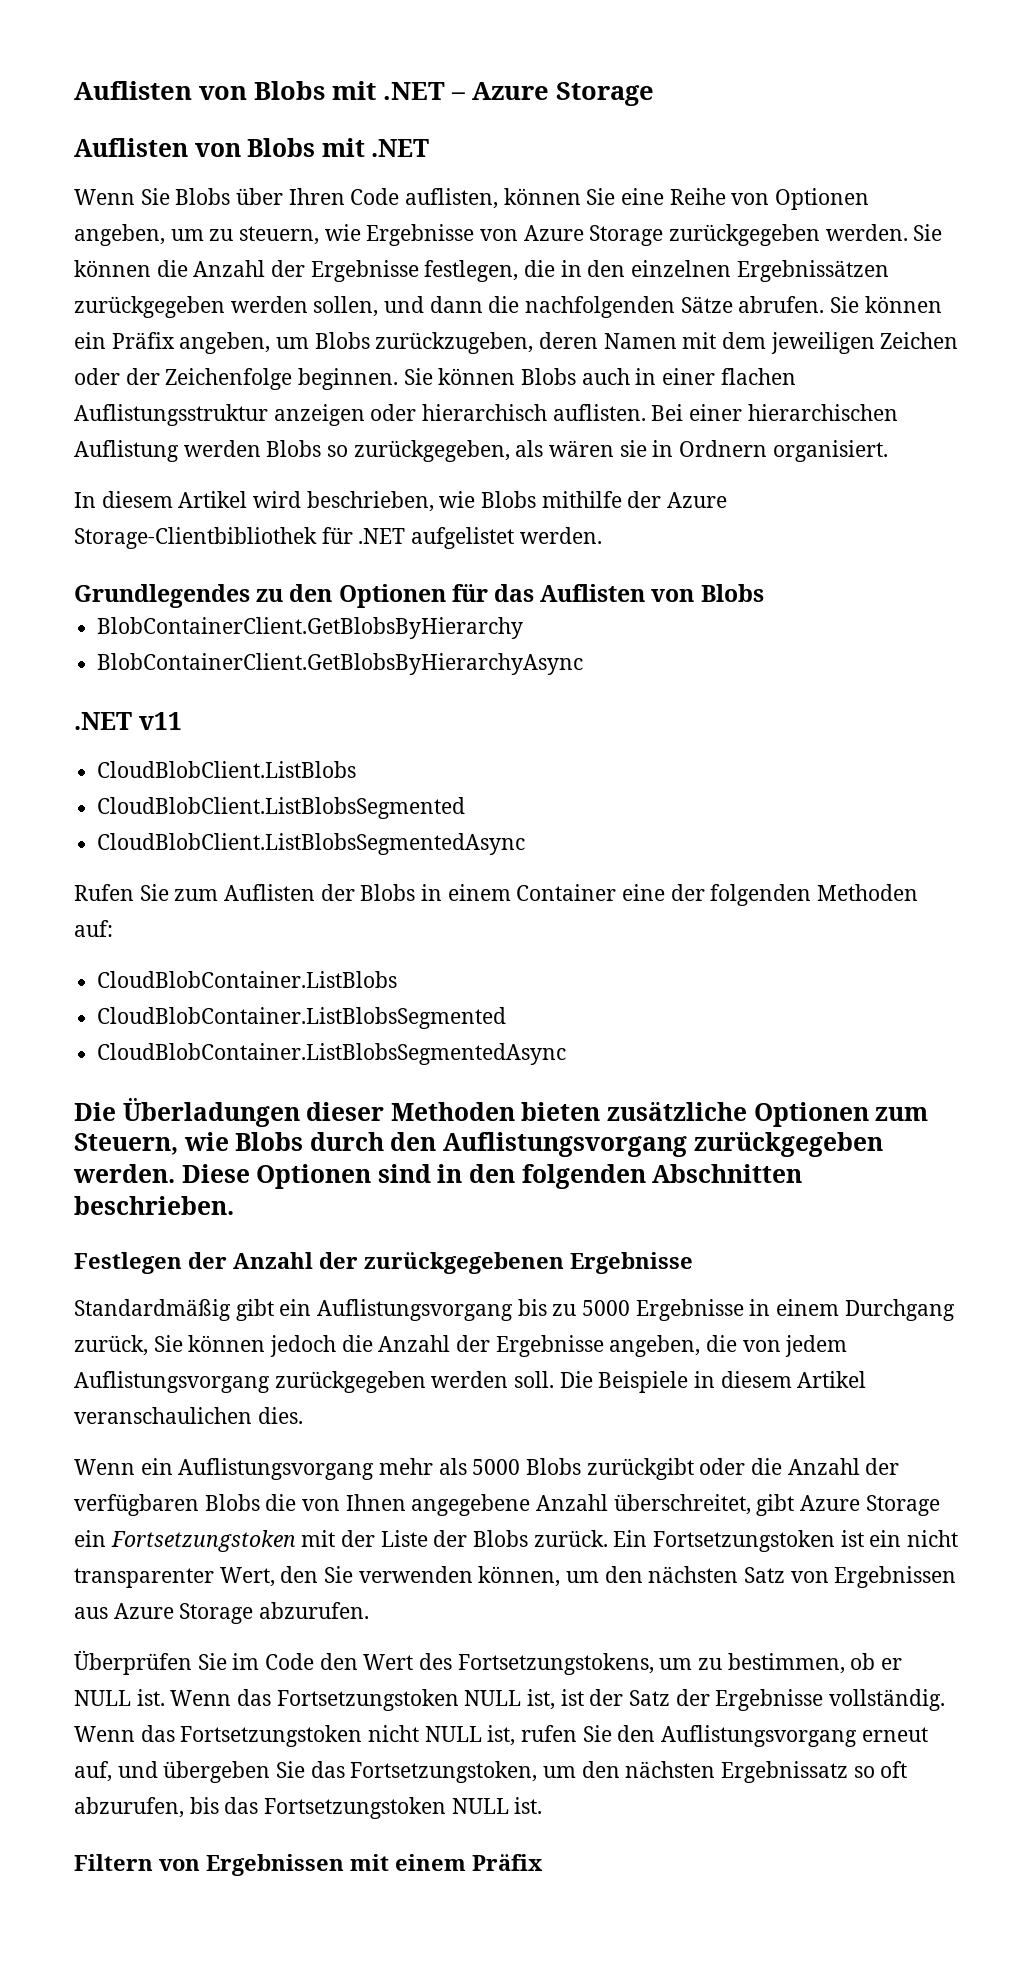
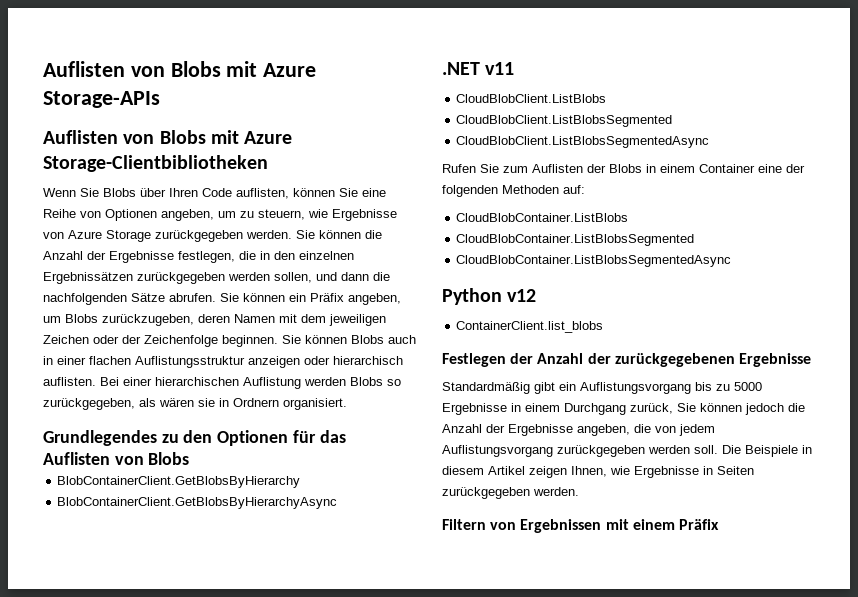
[74,81,654,106] [74,138,430,157] Auflisten von Blobs mit .NET – Azure Storage // Auflisten von Blobs mit .NET -> [43,61,317,77] [43,91,160,108] [43,130,293,144] [43,155,268,172] Auflisten von Blobs mit Azure Storage-APIs // Auflisten von Blobs mit Azure Storage-Clientbibliotheken
[74,491,728,512] [74,527,602,549] // In diesem Artikel wird beschrieben, wie Blobs mithilfe der Azure Storage-Clientbibliothek für .NET aufgelistet werden. -> (347, 404) none
[74,1098,929,1127] [74,1132,883,1157] [73,1164,803,1189] [74,1196,234,1215] Die Überladungen dieser Methoden bieten zusätzliche Optionen zum Steuern, wie Blobs durch den Auflistungsvorgang zurückgegeben werden. Diese Optionen sind in den folgenden Abschnitten beschrieben. -> [442,288,537,305] [456,321,604,333] Python v12 // ContainerClient.list_blobs
[74,1407,303,1424] [74,1458,900,1480] [74,1494,940,1516] [74,1530,959,1552] [74,1566,957,1588] [74,1602,370,1624] [74,1650,903,1675] [74,1689,946,1711] [74,1725,928,1747] [74,1761,908,1783] [74,1797,543,1819] veranschaulichen dies. // Wenn ein Auflistungsvorgang mehr als 5000 Blobs zurückgibt oder die Anzahl der verfügbaren Blobs die von Ihnen angegebene Anzahl überschreitet, gibt Azure Storage ein Fortsetzungstoken mit der Liste der Blobs zurück. Ein Fortsetzungstoken ist ein nicht transparenter Wert, den Sie verwenden können, um den nächsten Satz von Ergebnissen aus Azure Storage abzurufen. // Überprüfen Sie im Code den Wert des Fortsetzungstokens, um zu bestimmen, ob er NULL ist. Wenn das Fortsetzungstoken NULL ist, ist der Satz der Ergebnisse vollständig. Wenn das Fortsetzungstoken nicht NULL ist, rufen Sie den Auflistungsvorgang erneut auf, und übergeben Sie das Fortsetzungstoken, um den nächsten Ergebnissatz so oft abzurufen, bis das Fortsetzungstoken NULL ist. -> [529,466,754,478] [442,487,579,499] zeigen Ihnen, wie Ergebnisse in Seiten zurückgegeben werden.

